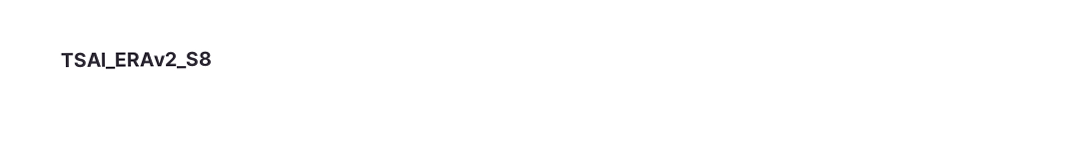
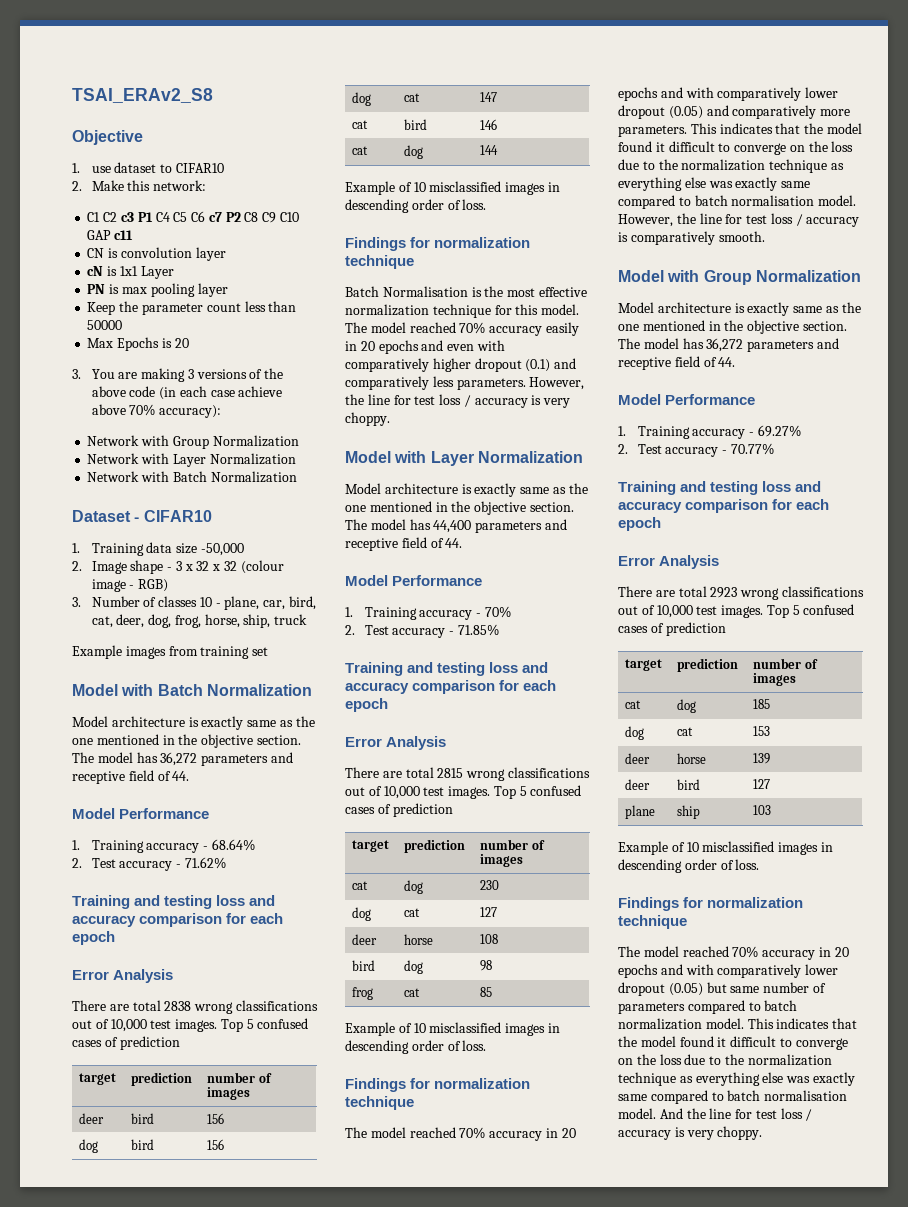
(212, 60) none -> [72,130,143,145] [72,162,224,173] [72,180,207,191] [87,211,299,223] [87,230,134,240] [87,247,226,261] [87,266,174,279] [87,283,228,297] [87,301,297,315] [87,320,123,330] [87,337,189,351] [72,368,284,382] [91,386,283,400] [91,404,222,418] [87,435,299,449] [87,453,296,467] [87,471,297,483] [72,510,212,522] [72,542,244,556] [72,560,284,574] [91,579,169,592] [72,596,317,610] [91,614,308,628] [72,645,269,659] [72,684,312,696] [72,716,315,730] [72,734,301,748] [72,752,293,766] [72,770,190,784] [72,808,210,819] [72,839,255,853] [72,857,226,871] [72,895,276,909] [72,913,284,927] [72,931,115,945] [72,969,174,983] [72,1000,318,1014] [72,1018,309,1032] [72,1036,180,1050] [79,1073,117,1085] [131,1072,193,1086] [207,1072,272,1083] [207,1087,251,1100] [79,1113,105,1124] [131,1113,155,1124] [207,1113,225,1124] [79,1139,99,1153] [131,1139,155,1150] [207,1139,225,1150] [352,92,372,106] [404,93,421,102] [480,92,498,102] [352,120,369,129] [404,119,428,130] [480,119,498,130] [352,146,369,155] [404,145,424,159] [480,145,499,155] [345,181,560,195] [345,199,487,213] [345,237,531,251] [345,255,414,269] [345,286,587,297] [345,304,580,318] [345,322,579,336] [345,340,505,354] [345,358,577,372] [345,376,585,390] [345,394,571,408] [345,412,390,426] [345,451,583,466] [345,483,588,497] [345,501,574,515] [345,519,567,533] [345,537,463,551] [345,575,483,586] [345,606,511,620] [345,624,499,638] [345,662,549,676] [345,680,557,694] [345,698,388,712] [345,736,447,750] [345,767,590,781] [345,785,582,799] [345,803,453,817] [352,840,390,852] [404,839,466,853] [480,839,545,850] [480,854,524,867] [352,881,369,890] [404,880,424,894] [480,880,500,890] [352,907,372,921] [404,908,421,917] [480,907,498,917] [352,934,378,945] [404,934,434,945] [480,934,499,944] [352,960,376,971] [404,960,424,974] [480,960,493,971] [352,987,374,1000] [404,988,421,997] [480,987,493,997] [345,1022,560,1036] [345,1040,487,1054] [345,1078,531,1092] [345,1096,414,1110] [345,1127,576,1141] [618,87,839,101] [618,105,851,119] [618,123,862,137] [618,141,854,155] [618,159,844,173] [618,177,811,191] [618,195,857,209] [618,213,860,227] [618,231,765,245] [618,270,861,285] [618,302,861,316] [618,320,847,334] [618,338,839,352] [618,356,736,370] [618,394,756,405] [618,425,801,439] [618,443,774,457] [618,481,822,495] [618,499,830,513] [618,517,661,531] [618,555,720,569] [618,586,864,600] [618,604,855,618] [618,622,726,636] [625,659,663,671] [677,658,739,672] [753,658,818,669] [753,673,797,686] [625,700,642,709] [677,699,697,713] [753,699,771,709] [625,726,645,740] [677,727,694,736] [753,726,771,736] [625,753,651,764] [677,753,707,764] [753,753,771,764] [625,779,651,790] [677,779,701,790] [753,779,771,789] [625,805,656,819] [677,805,701,819] [753,805,772,815] [618,841,833,855] [618,859,760,873] [618,897,804,911] [618,915,687,929] [618,946,849,960] [618,964,839,978] [618,982,826,996] [618,1000,798,1014] [618,1018,858,1030] [618,1036,848,1050] [618,1054,832,1066] [618,1072,855,1086] [618,1090,848,1104] [618,1108,813,1121] [618,1126,763,1140] // Objective // 1. use dataset to CIFAR10 // 2. Make this network: // C1 C2 c3 P1 C4 C5 C6 c7 P2 C8 C9 C10 GAP c11 // CN is convolution layer // cN is 1x1 Layer // PN is max pooling layer // Keep the parameter count less than 50000 // Max Epochs is 20 // 3. You are making 3 versions of the above code (in each case achieve above 70% accuracy): // Network with Group Normalization // Network with Layer Normalization // Network with Batch Normalization // Dataset - CIFAR10 // 1. Training data size -50,000 // 2. Image shape - 3 x 32 x 32 (colour image - RGB) // 3. Number of classes 10 - plane, car, bird, cat, deer, dog, frog, horse, ship, truck // Example images from training set // Model with Batch Normalization // Model architecture is exactly same as the one mentioned in the objective section. The model has 36,272 parameters and receptive field of 44. // Model Performance // 1. Training accuracy - 68.64% // 2. Test accuracy - 71.62% // Training and testing loss and accuracy comparison for each epoch // Error Analysis // There are total 2838 wrong classifications out of 10,000 test images. Top 5 confused cases of prediction // target | prediction | number of images // deer | bird | 156 // dog | bird | 156 // dog | cat | 147 // cat | bird | 146 // cat | dog | 144 // Example of 10 misclassified images in descending order of loss. // Findings for normalization technique // Batch Normalisation is the most effective normalization technique for this model. The model reached 70% accuracy easily in 20 epochs and even with comparatively higher dropout (0.1) and comparatively less parameters. However, the line for test loss / accuracy is very choppy. // Model with Layer Normalization // Model architecture is exactly same as the one mentioned in the objective section. The model has 44,400 parameters and receptive field of 44. // Model Performance // 1. Training accuracy - 70% // 2. Test accuracy - 71.85% // Training and testing loss and accuracy comparison for each epoch // Error Analysis // There are total 2815 wrong classifications out of 10,000 test images. Top 5 confused cases of prediction // target | prediction | number of images // cat | dog | 230 // dog | cat | 127 // deer | horse | 108 // bird | dog | 98 // frog | cat | 85 // Example of 10 misclassified images in descending order of loss. // Findings for normalization technique // The model reached 70% accuracy in 20 epochs and with comparatively lower dropout (0.05) and comparatively more parameters. This indicates that the model found it difficult to converge on the loss due to the normalization technique as everything else was exactly same compared to batch normalisation model. However, the line for test loss / accuracy is comparatively smooth. // Model with Group Normalization // Model architecture is exactly same as the one mentioned in the objective section. The model has 36,272 parameters and receptive field of 44. // Model Performance // 1. Training accuracy - 69.27% // 2. Test accuracy - 70.77% // Training and testing loss and accuracy comparison for each epoch // Error Analysis // There are total 2923 wrong classifications out of 10,000 test images. Top 5 confused cases of prediction // target | prediction | number of images // cat | dog | 185 // dog | cat | 153 // deer | horse | 139 // deer | bird | 127 // plane | ship | 103 // Example of 10 misclassified images in descending order of loss. // Findings for normalization technique // The model reached 70% accuracy in 20 epochs and with comparatively lower dropout (0.05) but same number of parameters compared to batch normalization model. This indicates that the model found it difficult to converge on the loss due to the normalization technique as everything else was exactly same compared to batch normalisation model. And the line for test loss / accuracy is very choppy.

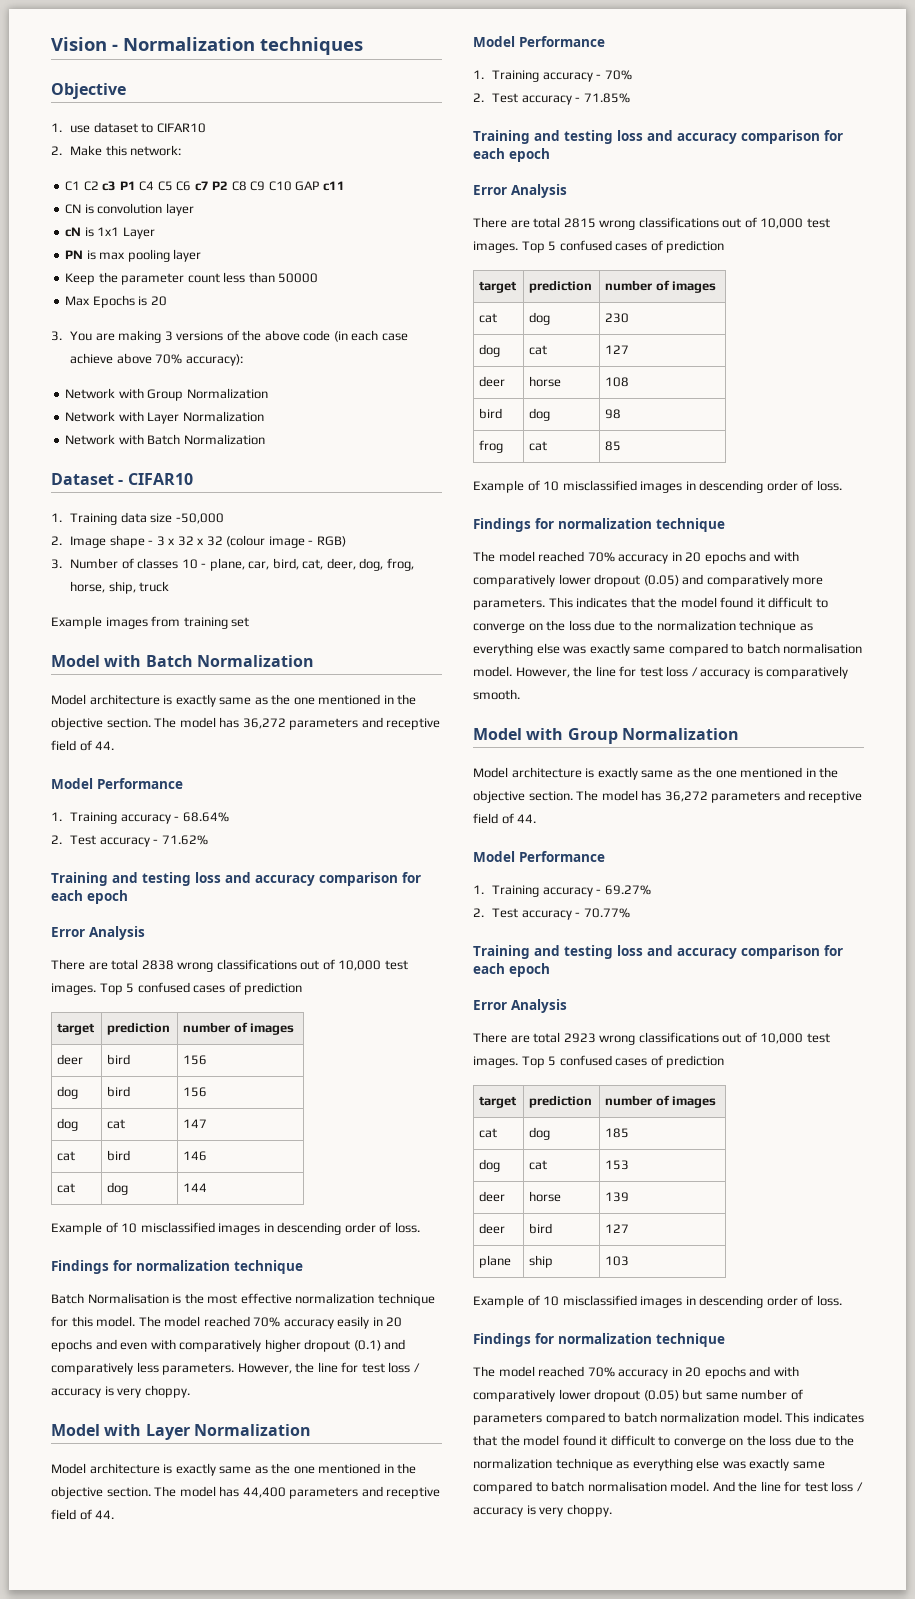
[72,88,213,103] TSAI_ERAv2_S8 -> [51,37,363,55] Vision - Normalization techniques

